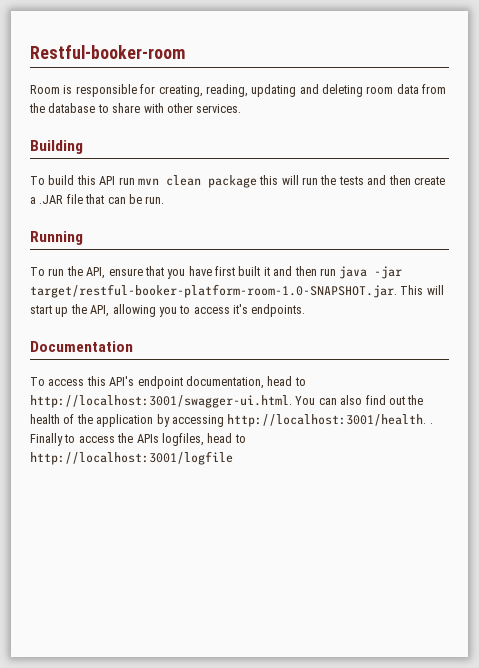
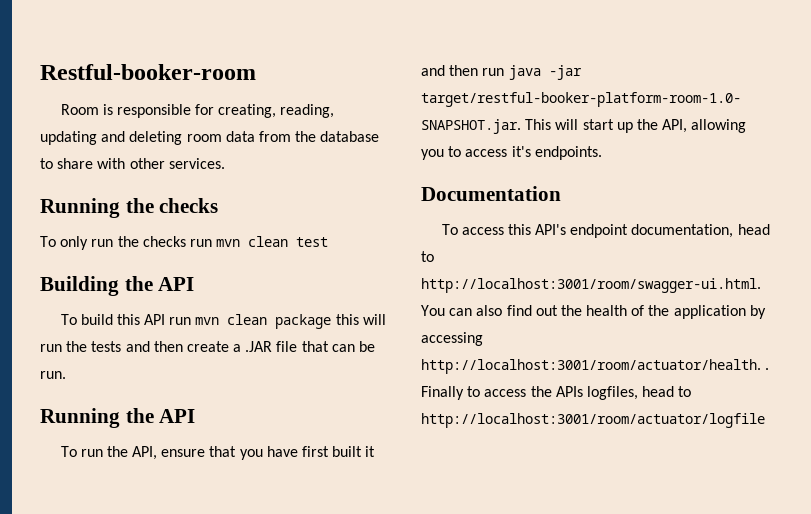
(242, 108) none -> [40,198,219,218] [40,236,329,250] // Running the checks // To only run the checks run mvn clean test
(83, 147) none -> [124,276,195,291] the API
(83, 238) none -> [125,408,196,423] the API
[30,395,292,408] http://localhost:3001/swagger-ui.html. -> [421,278,761,293] http://localhost:3001/room/swagger-ui.html.
[227,414,427,427] http://localhost:3001/health. -> [421,359,761,374] http://localhost:3001/room/actuator/health.
[30,451,233,465] http://localhost:3001/logfile -> [421,413,765,428] http://localhost:3001/room/actuator/logfile

